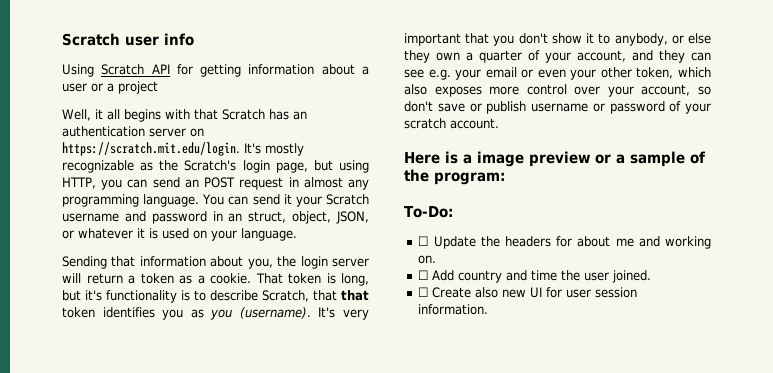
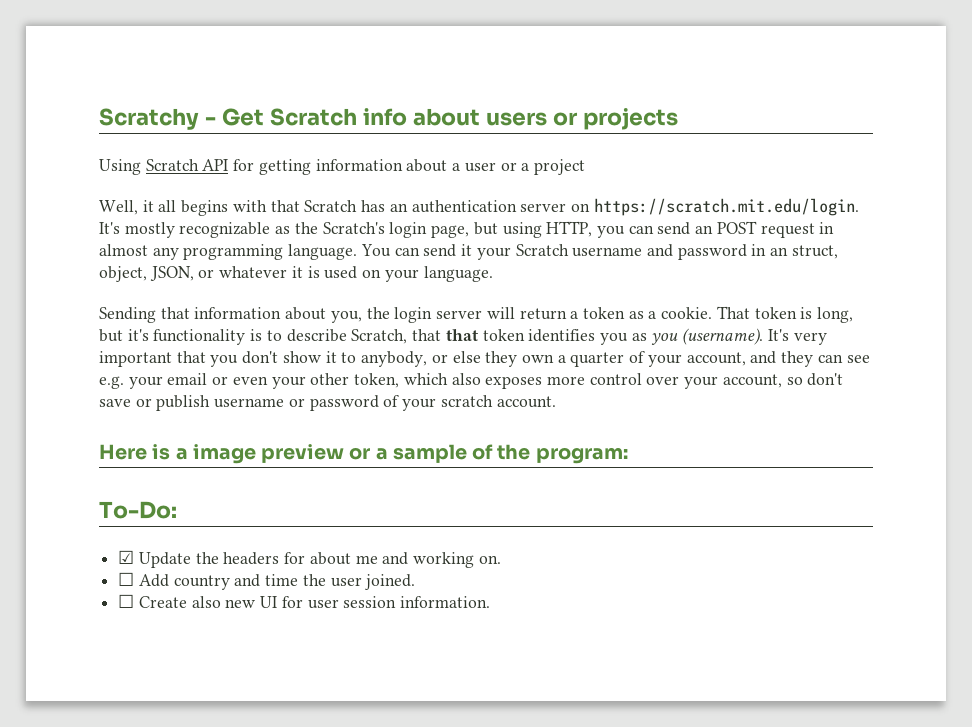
[62,33,194,46] Scratch user info -> [99,108,678,130] Scratchy - Get Scratch info about users or projects
[418,236,429,246] ☐ -> [118,550,135,564] ☑

